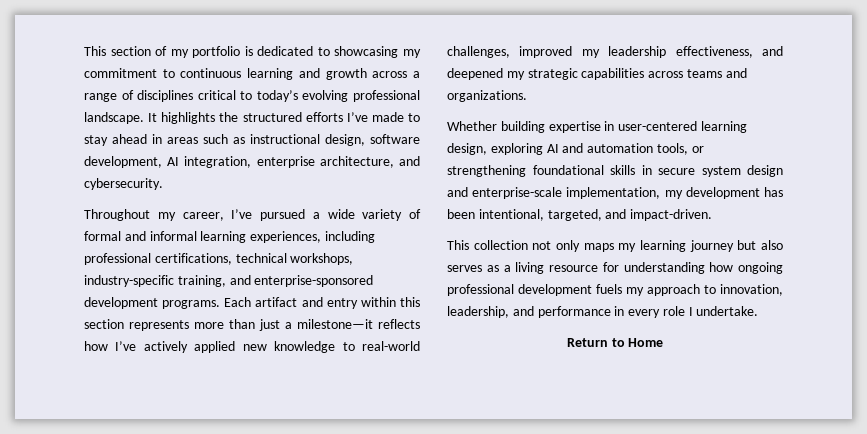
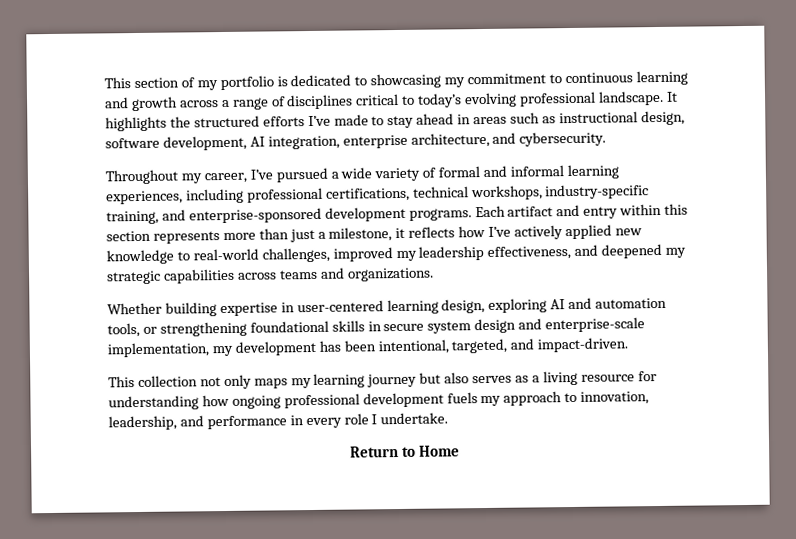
[297,319,373,329] milestone—it -> [328,227,406,242] milestone, it

